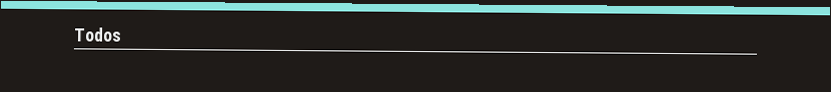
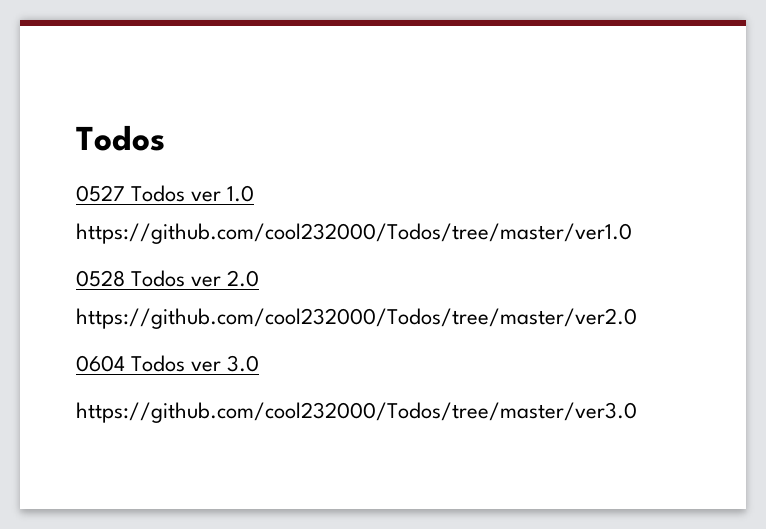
[74,27,122,42] Todos -> [76,125,165,151] [76,185,255,202] [76,223,632,244] [76,270,260,287] [76,308,637,329] [76,355,260,372] [76,402,637,423] Todos // 0527 Todos ver 1.0 // https://github.com/cool232000/Todos/tree/master/ver1.0 // 0528 Todos ver 2.0 // https://github.com/cool232000/Todos/tree/master/ver2.0 // 0604 Todos ver 3.0 // https://github.com/cool232000/Todos/tree/master/ver3.0

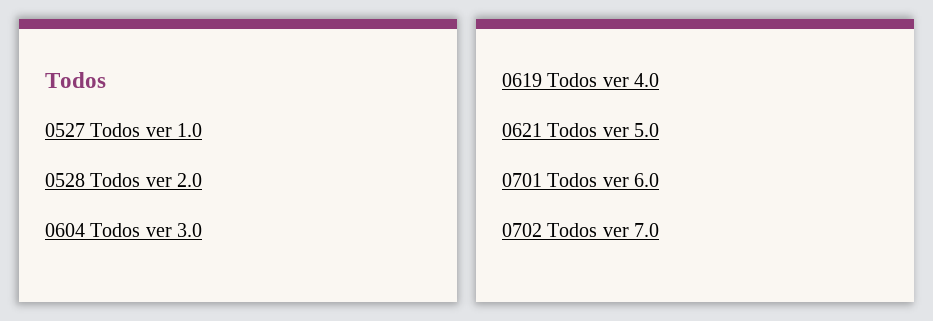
[76,223,632,244] // https://github.com/cool232000/Todos/tree/master/ver1.0 -> (203, 130) none
[76,308,637,329] // https://github.com/cool232000/Todos/tree/master/ver2.0 -> (203, 180) none
[76,402,637,423] https://github.com/cool232000/Todos/tree/master/ver3.0 -> [502,73,660,87] [502,123,660,137] [502,173,660,187] [502,223,660,237] 0619 Todos ver 4.0 // 0621 Todos ver 5.0 // 0701 Todos ver 6.0 // 0702 Todos ver 7.0

